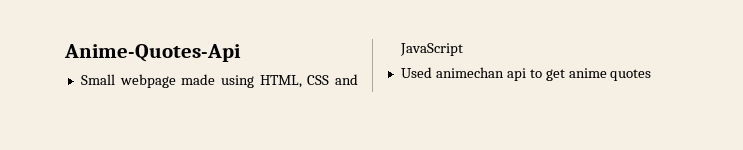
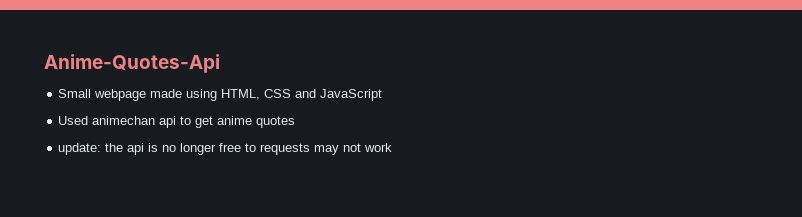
(652, 75) none -> [58,143,393,155] // update: the api is no longer free to requests may not work

